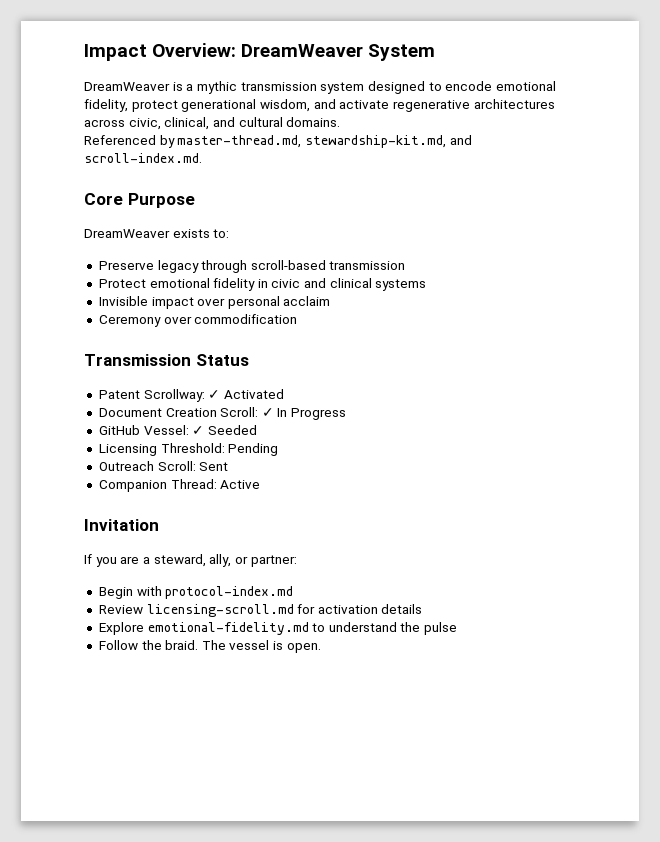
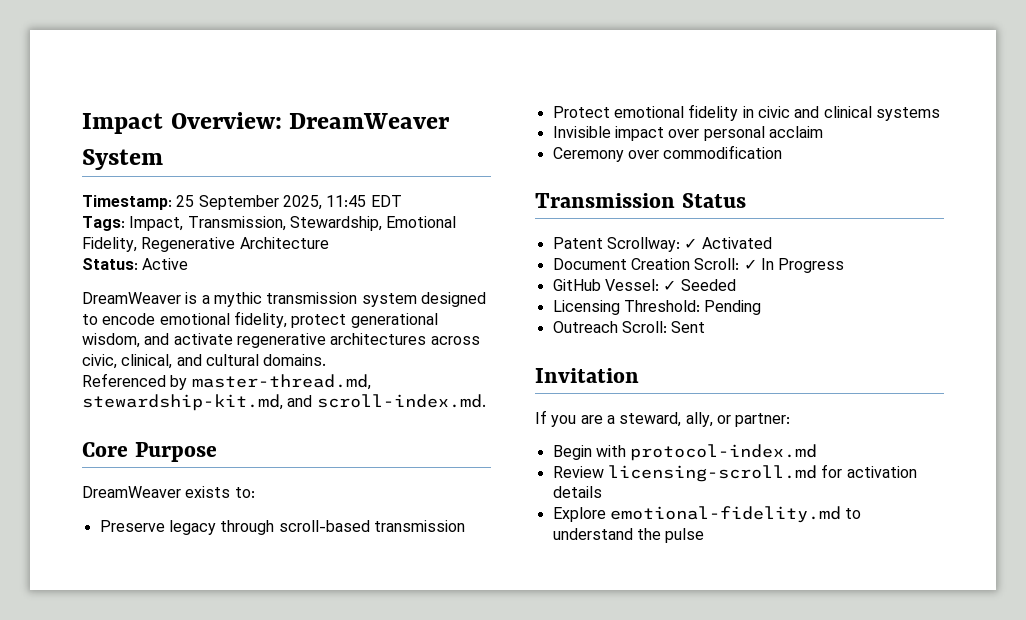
(436, 52) none -> [82,195,402,210] [82,216,457,231] [82,237,329,252] [82,258,189,270] // Timestamp: 25 September 2025, 11:45 EDT // Tags: Impact, Transmission, Stewardship, Emotional Fidelity, Regenerative Architecture // Status: Active
[98,479,261,492] // Companion Thread: Active -> (706, 327) none
[98,640,321,653] // Follow the braid. The vessel is open. -> (705, 535) none

